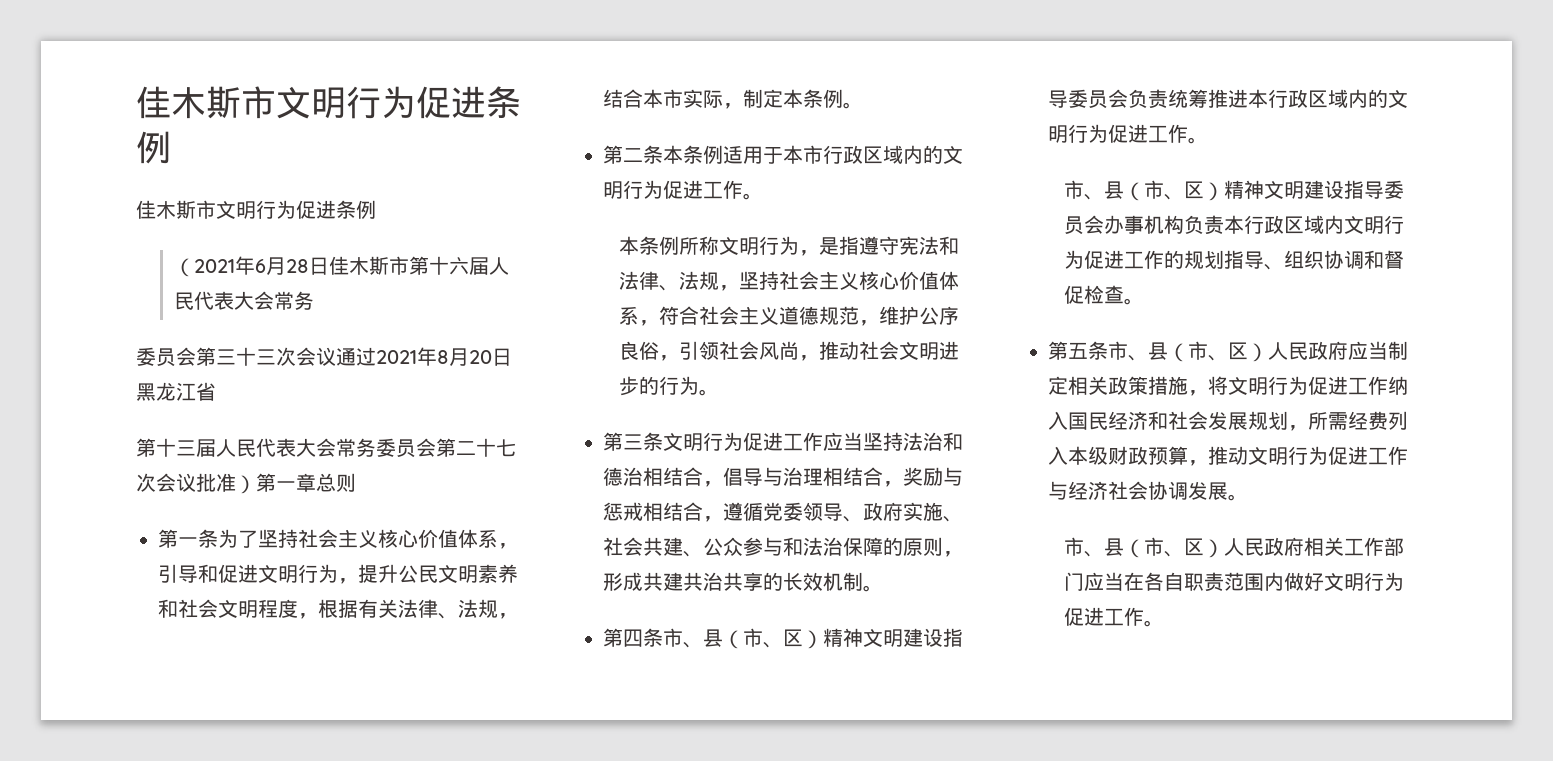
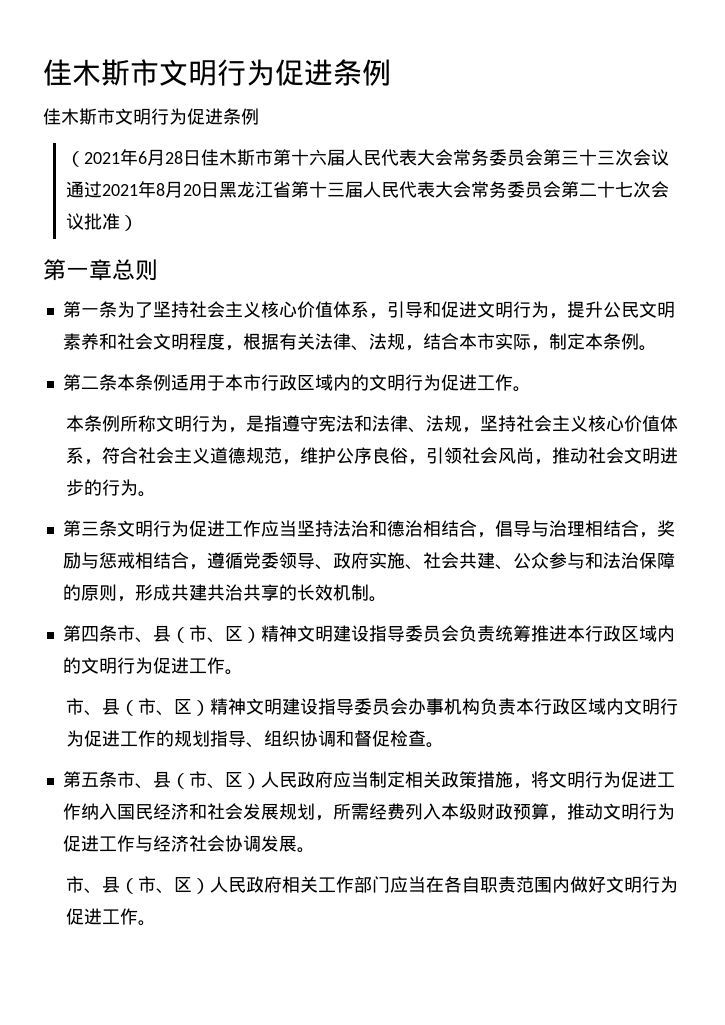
(314, 300) // -> (489, 157) none
(216, 391) // -> (291, 189) none
(256, 484) none -> (138, 223) //

